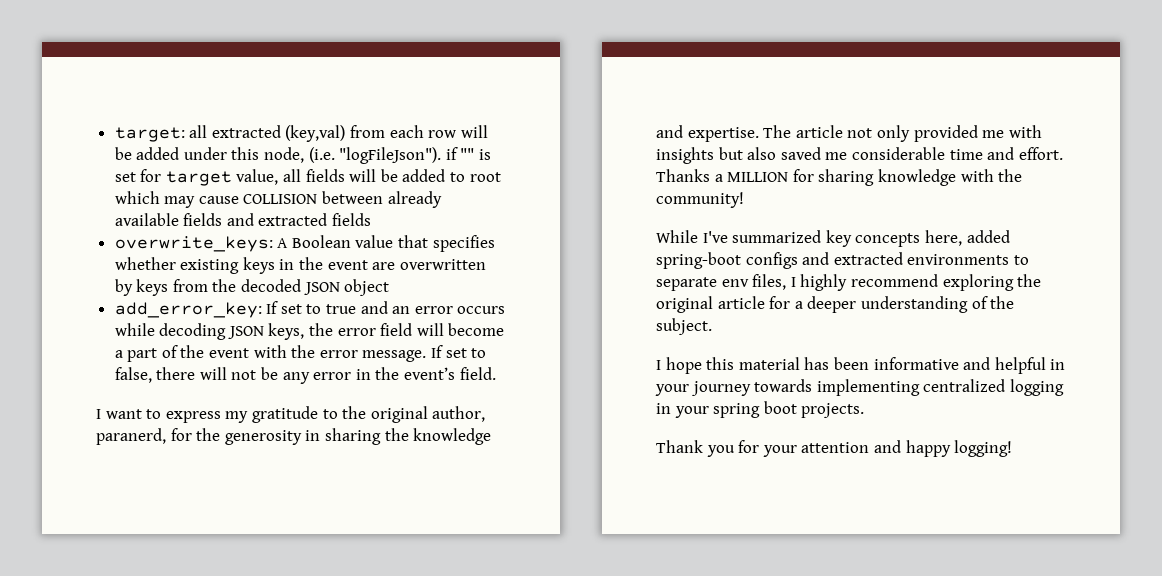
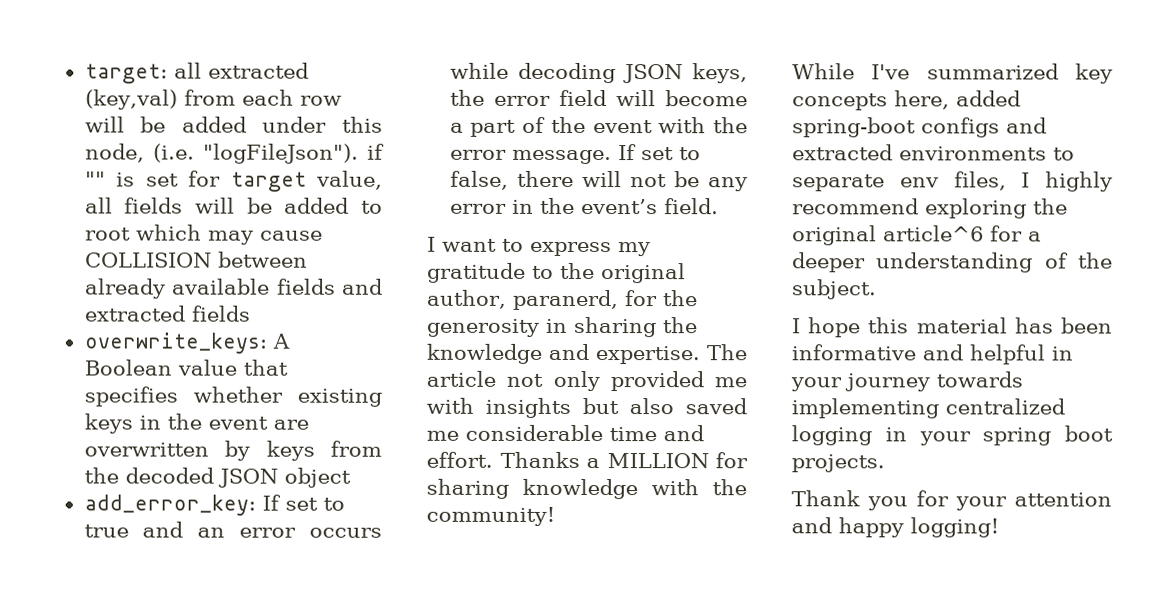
[717,296,765,309] article -> [883,225,984,242] article^6

